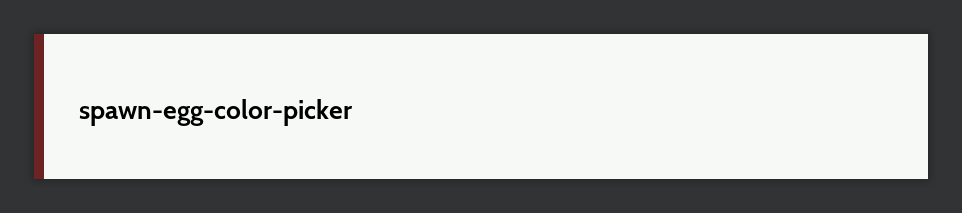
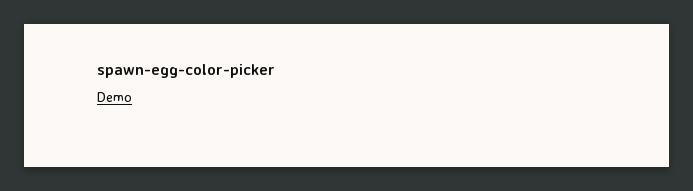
(353, 112) none -> [97,92,132,102] // Demo

